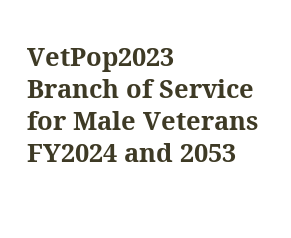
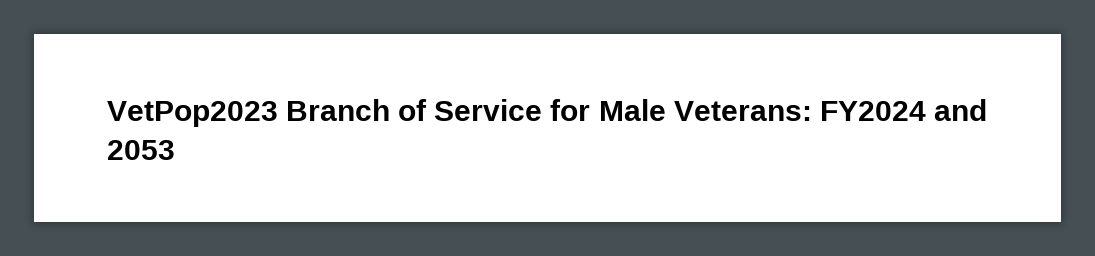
[143,112,258,130] Veterans -> [673,101,812,121] Veterans:

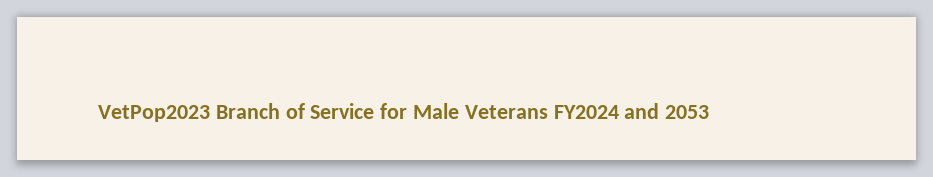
[673,101,812,121] Veterans: -> [464,105,548,119] Veterans

